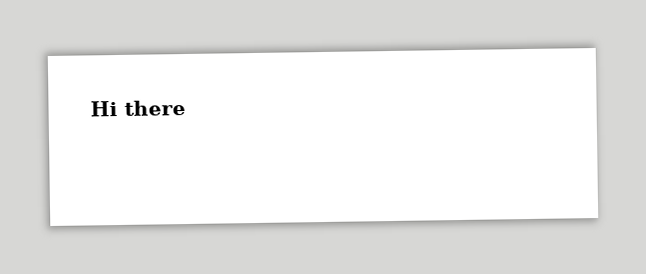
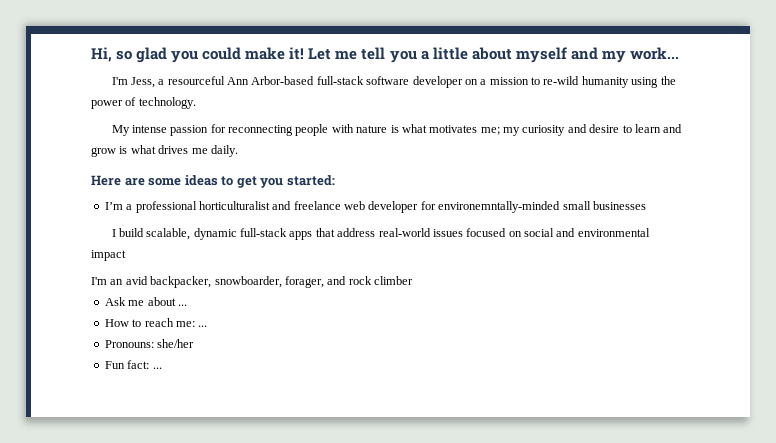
[90,100,186,117] Hi there -> [91,47,679,63] [111,76,676,88] [91,97,196,109] [111,124,683,136] [91,145,238,157] [91,175,335,188] [104,201,646,213] [111,228,650,240] [91,250,126,261] [91,276,413,288] [104,297,187,306] [104,318,208,327] [104,339,195,348] [104,360,162,369] Hi, so glad you could make it! Let me tell you a little about myself and my work... // I'm Jess, a resourceful Ann Arbor-based full-stack software developer on a mission to re-wild humanity using the power of technology. // My intense passion for reconnecting people with nature is what motivates me; my curiosity and desire to learn and grow is what drives me daily. // Here are some ideas to get you started: // I’m a professional horticulturalist and freelance web developer for environemntally-minded small businesses // I build scalable, dynamic full-stack apps that address real-world issues focused on social and environmental impact // I'm an avid backpacker, snowboarder, forager, and rock climber // Ask me about ... // How to reach me: ... // Pronouns: she/her // Fun fact: ...

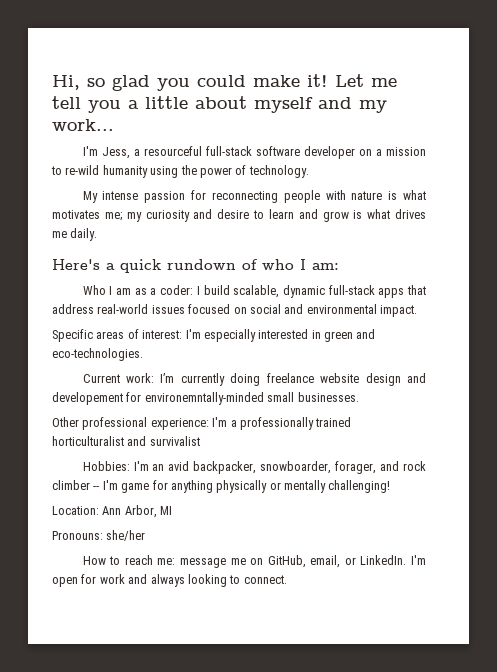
[227,76,315,85] Ann Arbor-based -> (202, 151) none
[91,175,335,188] [104,201,646,213] Here are some ideas to get you started: // I’m a professional horticulturalist and freelance web developer for environemntally-minded small businesses // -> [52,259,339,273] [82,285,194,295] Here's a quick rundown of who I am: // Who I am as a coder:
[91,250,126,261] impact // -> [380,305,417,317] [52,329,376,342] [52,348,143,361] [82,373,426,386] [52,392,359,405] [52,417,352,430] [52,436,200,446] [82,461,130,471] impact. // Specific areas of interest: I'm especially interested in green and eco-technologies. // Current work: I’m currently doing freelance website design and developement for environemntally-minded small businesses. // Other professional experience: I'm a professionally trained horticulturalist and survivalist // Hobbies:
[104,297,187,306] [104,318,208,327] [104,339,195,348] [104,360,162,369] // Ask me about ... // How to reach me: ... // Pronouns: she/her // Fun fact: ... -> [93,480,391,493] [52,505,173,518] [52,530,146,541] [82,555,427,568] [52,574,287,587] -- I'm game for anything physically or mentally challenging! // Location: Ann Arbor, MI // Pronouns: she/her // How to reach me: message me on GitHub, email, or LinkedIn. I'm open for work and always looking to connect.

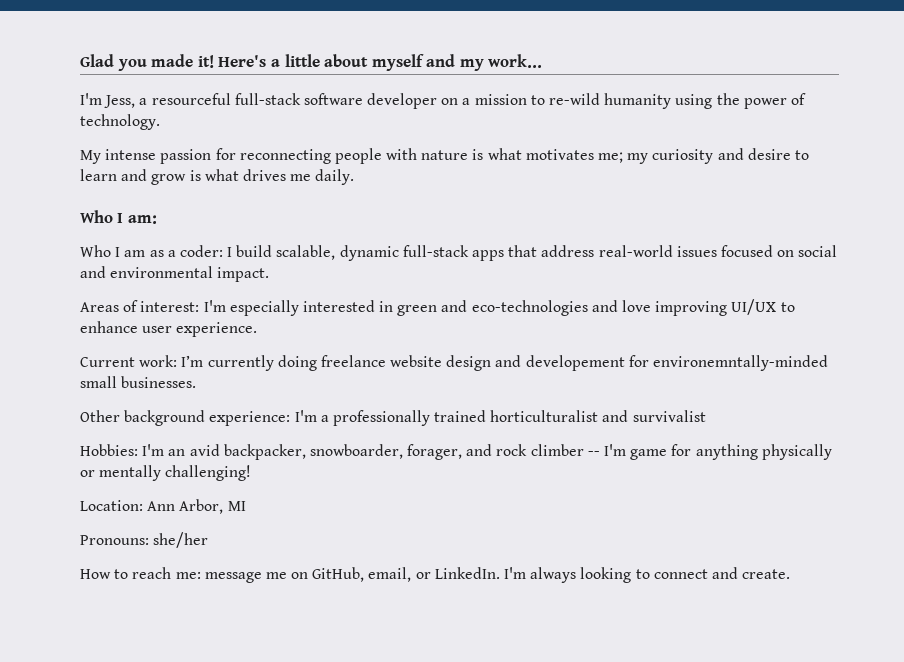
[52,74,397,91] [52,96,121,113] Hi, so glad you could make it! Let me tell you -> [80,54,267,71] Glad you made it! Here's
[52,259,294,273] Here's a quick rundown of who -> [80,210,113,223] Who
[52,329,125,342] Specific areas -> [80,302,119,312] Areas
[52,348,143,361] eco-technologies. -> [471,299,795,316] [80,321,258,337] eco-technologies and love improving UI/UX to enhance user experience.
[82,417,148,430] professional -> [124,410,206,426] background
[52,574,287,587] open for work and always looking to connect. -> [530,567,791,583] always looking to connect and create.

